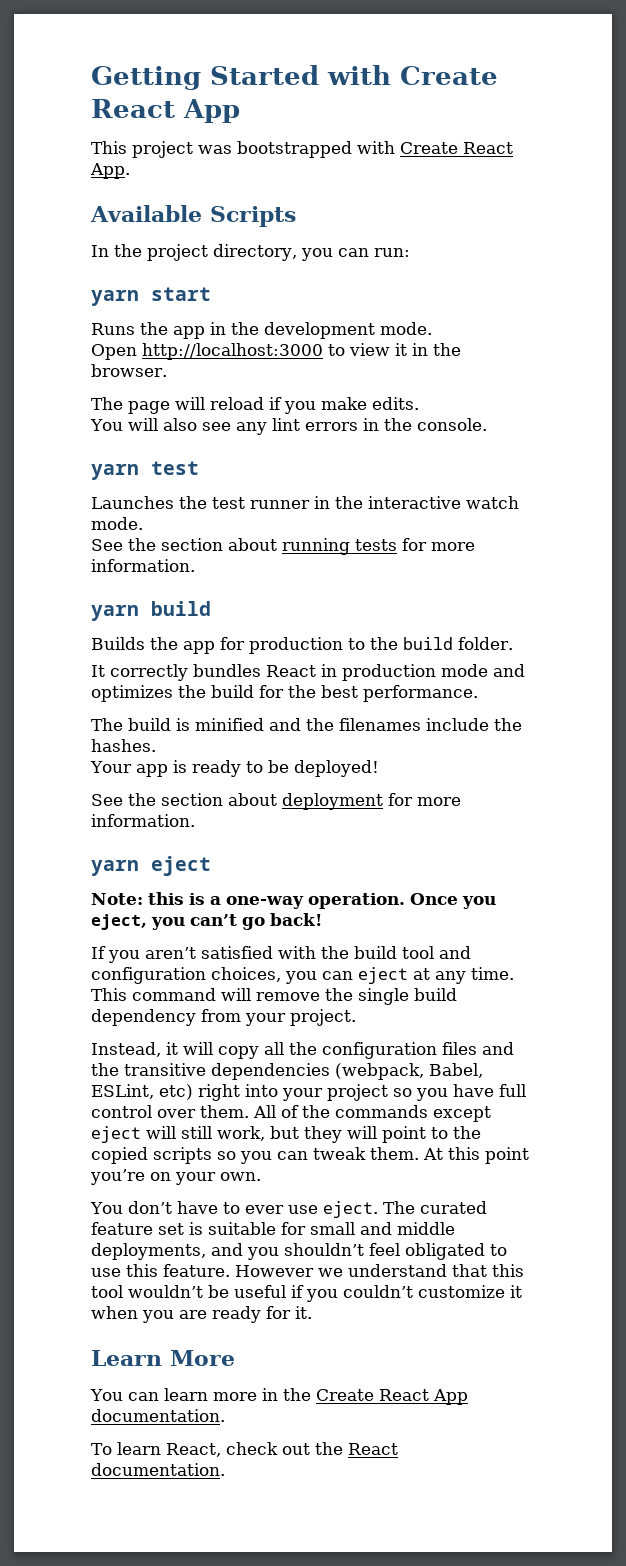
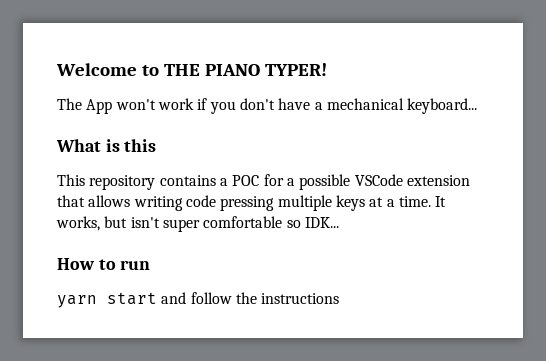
[91,65,498,90] [91,99,240,123] [91,141,513,158] [90,163,130,179] [90,205,296,227] [91,244,410,261] [91,287,211,306] [91,322,432,339] [91,343,461,360] [91,364,167,377] [91,397,419,414] [90,418,487,435] [91,461,199,480] [91,496,519,509] [91,517,143,530] [91,538,475,555] [91,559,195,572] [91,601,211,621] [91,637,513,654] [91,664,525,681] [91,685,478,702] [91,718,522,731] [91,739,156,752] [90,760,379,777] [91,793,461,810] [91,814,195,827] [91,856,211,876] [91,892,496,909] [91,913,322,930] [91,946,471,963] [91,967,514,984] [91,988,457,1005] [91,1009,356,1026] [91,1042,514,1059] [91,1063,483,1080] [91,1084,526,1101] [91,1105,491,1122] [91,1126,481,1143] [91,1147,529,1164] [90,1169,261,1185] [90,1201,487,1218] [91,1222,455,1235] [91,1243,507,1260] [91,1264,524,1277] [91,1285,522,1302] [91,1306,312,1323] [91,1350,235,1366] [90,1388,468,1405] [91,1409,225,1422] [91,1442,398,1457] [91,1463,225,1476] Getting Started with Create React App // This project was bootstrapped with Create React App. // Available Scripts // In the project directory, you can run: // yarn start // Runs the app in the development mode. // Open http://localhost:3000 to view it in the browser. // The page will reload if you make edits. // You will also see any lint errors in the console. // yarn test // Launches the test runner in the interactive watch mode. // See the section about running tests for more information. // yarn build // Builds the app for production to the build folder. // It correctly bundles React in production mode and optimizes the build for the best performance. // The build is minified and the filenames include the hashes. // Your app is ready to be deployed! // See the section about deployment for more information. // yarn eject // Note: this is a one-way operation. Once you eject, you can’t go back! // If you aren’t satisfied with the build tool and configuration choices, you can eject at any time. This command will remove the single build dependency from your project. // Instead, it will copy all the configuration files and the transitive dependencies (webpack, Babel, ESLint, etc) right into your project so you have full control over them. All of the commands except eject will still work, but they will point to the copied scripts so you can tweak them. At this point you’re on your own. // You don’t have to ever use eject. The curated feature set is suitable for small and middle deployments, and you shouldn’t feel obligated to use this feature. However we understand that this tool wouldn’t be useful if you couldn’t customize it when you are ready for it. // Learn More // You can learn more in the Create React App documentation. // To learn React, check out the React documentation. -> [56,63,327,76] [57,98,478,114] [56,139,157,152] [57,174,470,190] [57,195,447,211] [56,216,339,232] [57,258,151,270] [57,292,340,308] Welcome to THE PIANO TYPER! // The App won't work if you don't have a mechanical keyboard... // What is this // This repository contains a POC for a possible VSCode extension that allows writing code pressing multiple keys at a time. It works, but isn't super comfortable so IDK... // How to run // yarn start and follow the instructions

